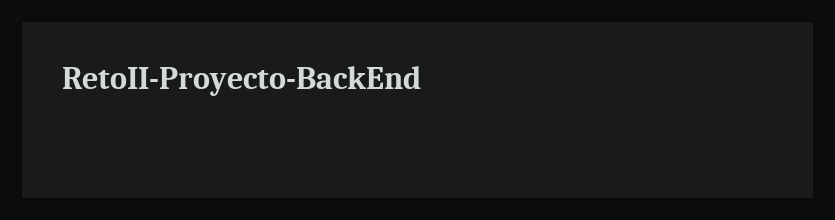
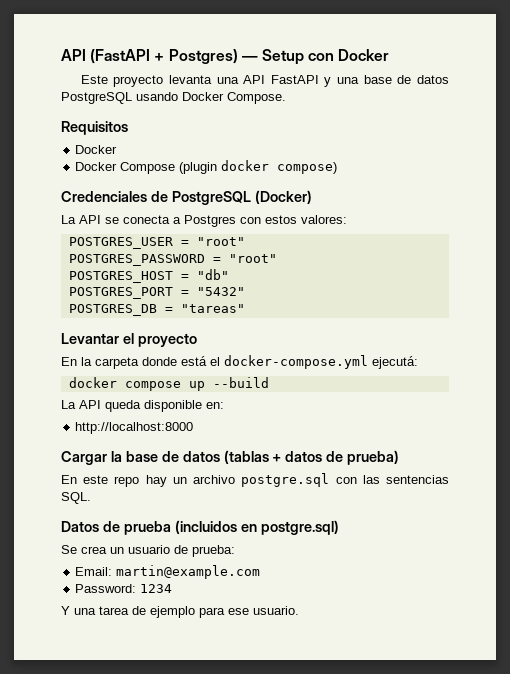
[62,66,421,96] RetoII-Proyecto-BackEnd -> [61,49,390,65] [80,75,450,87] [61,92,286,104] [61,121,128,135] [75,145,118,154] [75,160,338,174] [61,190,312,205] [61,215,347,227] [68,237,245,249] [68,254,277,266] [68,269,229,283] [68,287,245,299] [68,304,245,316] [61,333,197,347] [61,355,418,369] [68,377,269,391] [61,400,224,412] [75,422,194,434] [61,450,400,465] [61,473,450,487] [61,492,91,504] [61,520,339,535] [61,545,235,557] [75,565,261,579] [75,584,173,593] [61,606,299,618] API (FastAPI + Postgres) — Setup con Docker // Este proyecto levanta una API FastAPI y una base de datos PostgreSQL usando Docker Compose. // Requisitos // Docker // Docker Compose (plugin docker compose) // Credenciales de PostgreSQL (Docker) // La API se conecta a Postgres con estos valores: // POSTGRES_USER = "root" // POSTGRES_PASSWORD = "root" // POSTGRES_HOST = "db" // POSTGRES_PORT = "5432" // POSTGRES_DB = "tareas" // Levantar el proyecto // En la carpeta donde está el docker-compose.yml ejecutá: // docker compose up --build // La API queda disponible en: // http://localhost:8000 // Cargar la base de datos (tablas + datos de prueba) // En este repo hay un archivo postgre.sql con las sentencias SQL. // Datos de prueba (incluidos en postgre.sql) // Se crea un usuario de prueba: // Email: martin@example.com // Password: 1234 // Y una tarea de ejemplo para ese usuario.

